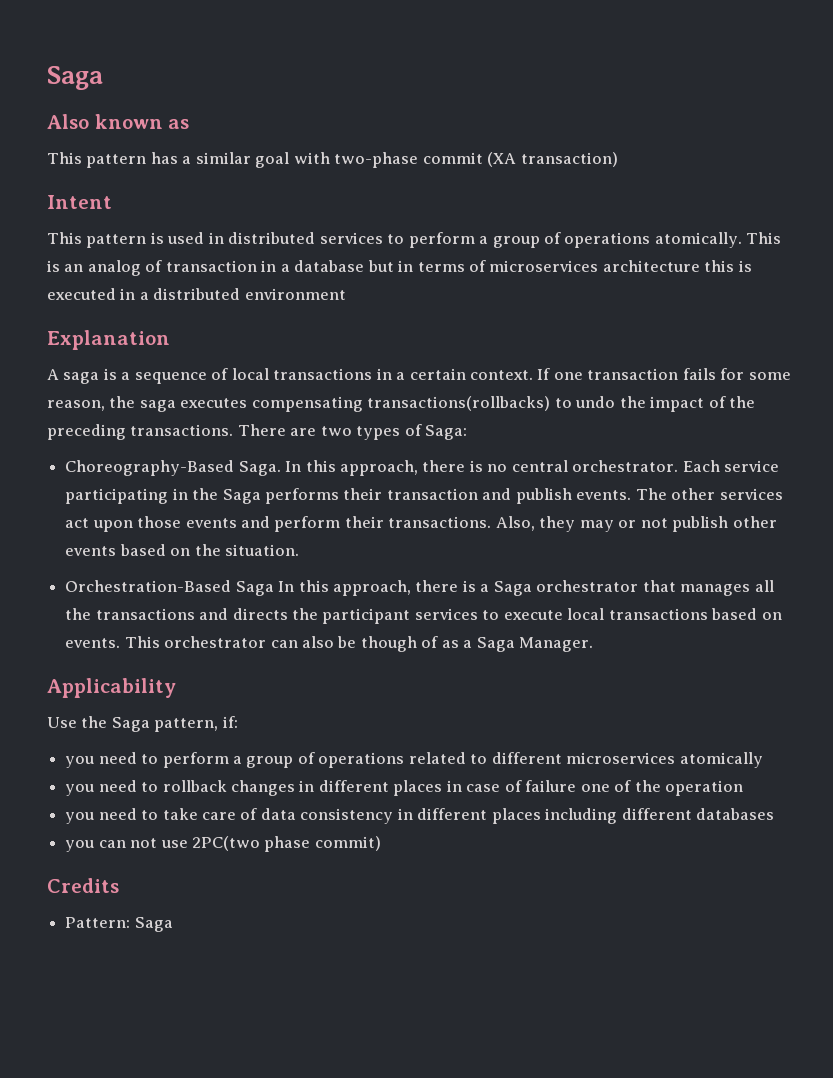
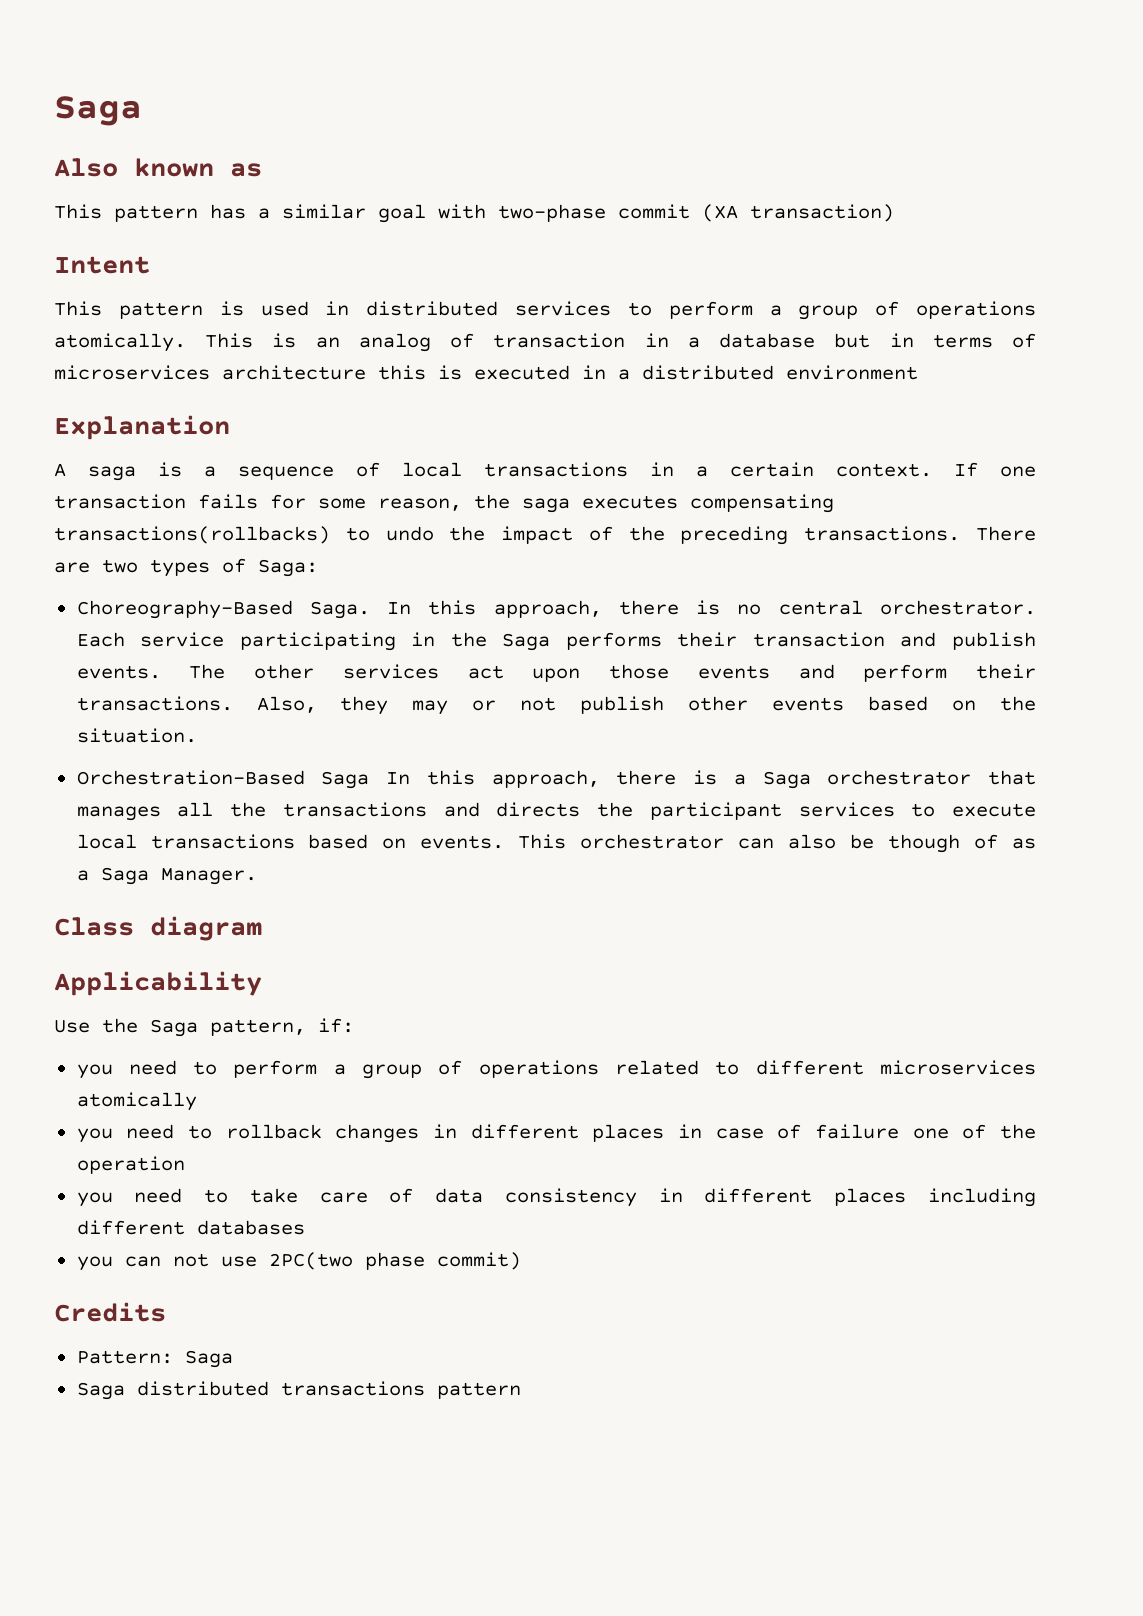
(594, 644) none -> [54,916,262,941] // Class diagram
(173, 924) none -> [76,1381,521,1400] // Saga distributed transactions pattern

